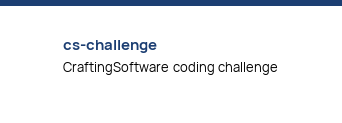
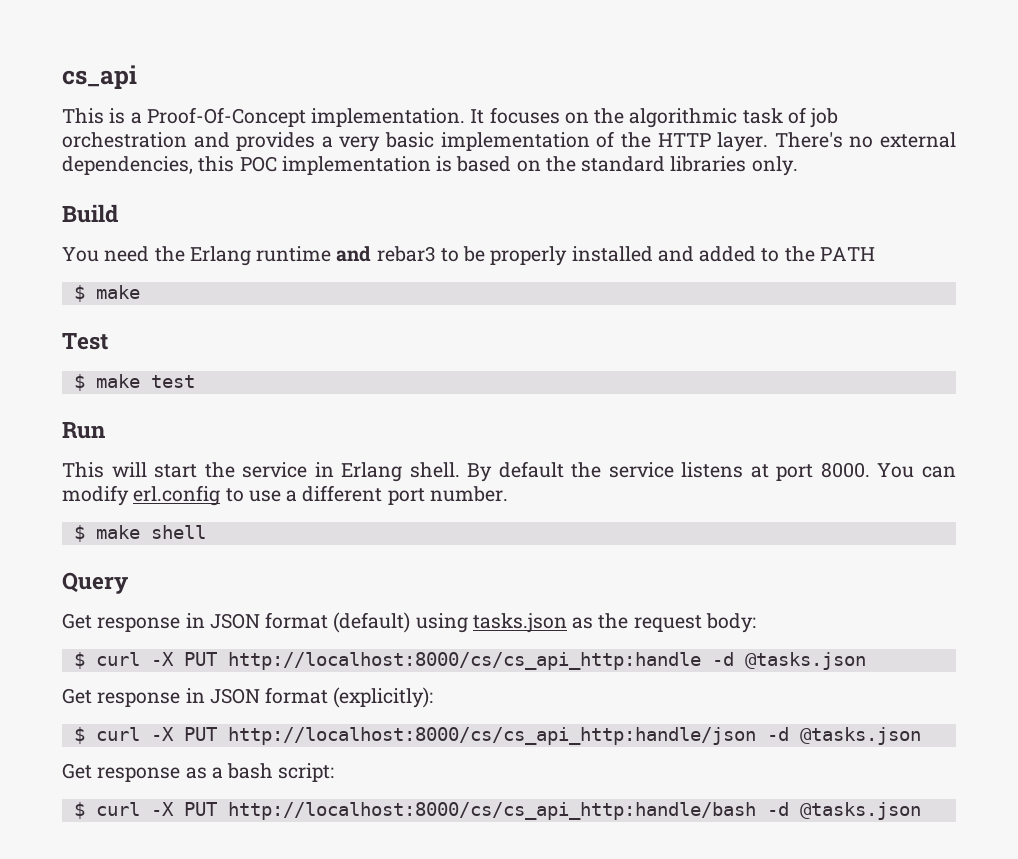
[63,40,157,53] [63,62,279,75] cs-challenge // CraftingSoftware coding challenge -> [62,65,137,89] [62,107,839,128] [62,131,957,152] [62,156,798,176] [62,204,118,223] [62,246,875,266] [73,285,140,302] [62,333,108,350] [73,374,195,391] [62,422,105,439] [62,461,956,482] [62,485,508,506] [73,525,206,542] [62,572,128,594] [62,612,756,633] [73,652,866,670] [62,687,434,708] [73,727,921,745] [62,763,335,782] [73,802,921,820] cs_api // This is a Proof-Of-Concept implementation. It focuses on the algorithmic task of job orchestration and provides a very basic implementation of the HTTP layer. There's no external dependencies, this POC implementation is based on the standard libraries only. // Build // You need the Erlang runtime and rebar3 to be properly installed and added to the PATH // $ make // Test // $ make test // Run // This will start the service in Erlang shell. By default the service listens at port 8000. You can modify erl.config to use a different port number. // $ make shell // Query // Get response in JSON format (default) using tasks.json as the request body: // $ curl -X PUT http://localhost:8000/cs/cs_api_http:handle -d @tasks.json // Get response in JSON format (explicitly): // $ curl -X PUT http://localhost:8000/cs/cs_api_http:handle/json -d @tasks.json // Get response as a bash script: // $ curl -X PUT http://localhost:8000/cs/cs_api_http:handle/bash -d @tasks.json

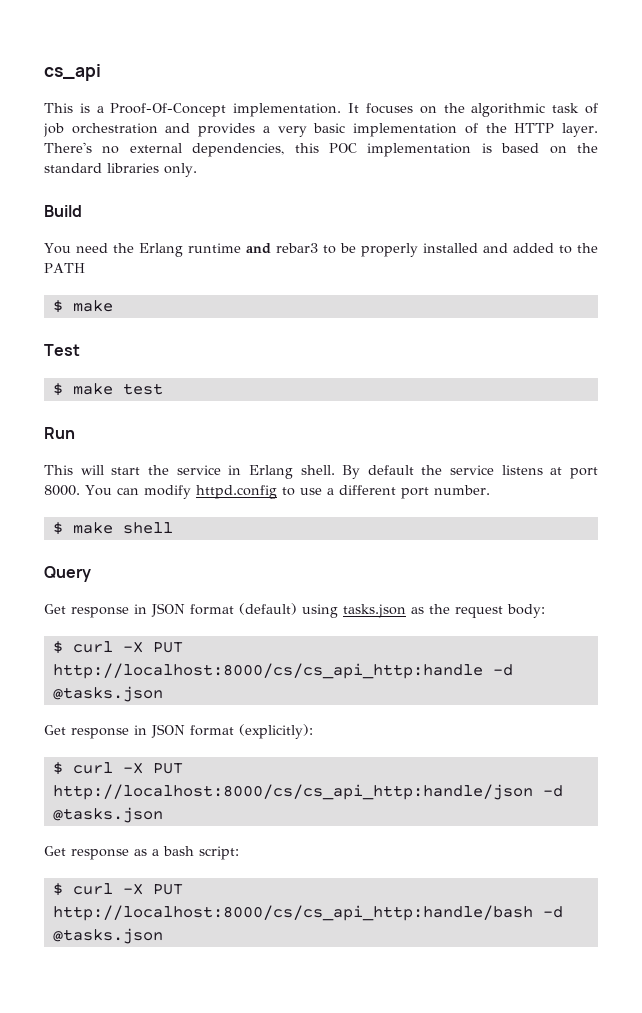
[133,485,221,506] erl.config -> [195,485,277,499] httpd.config

